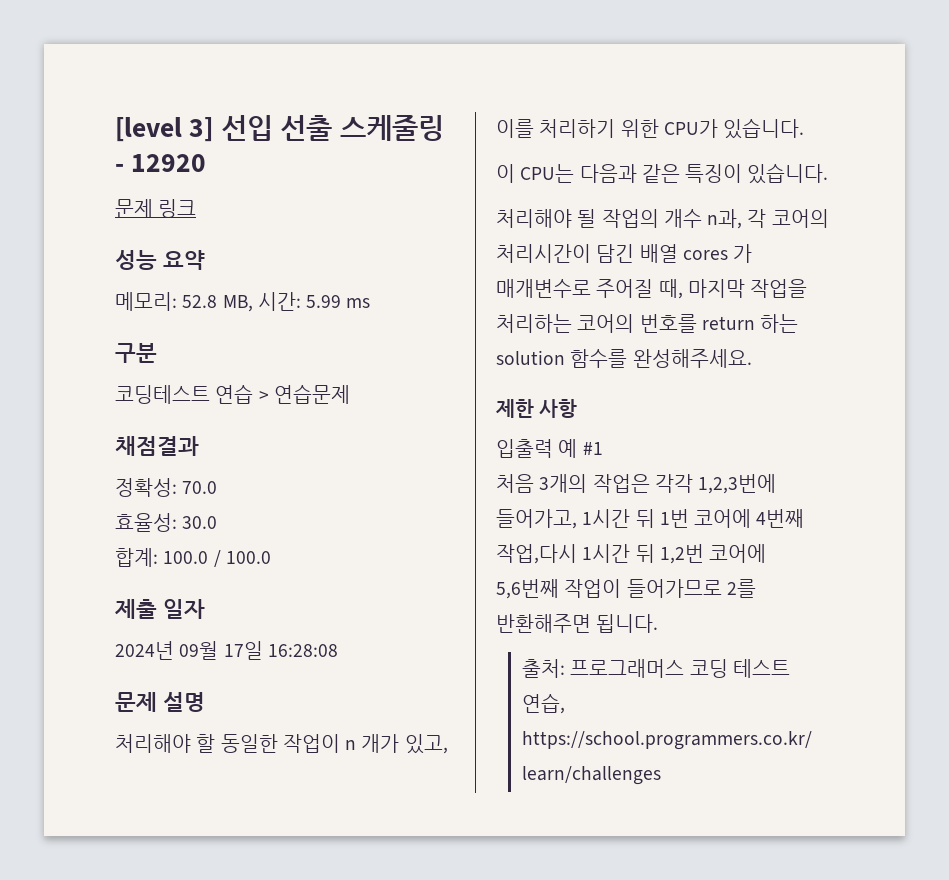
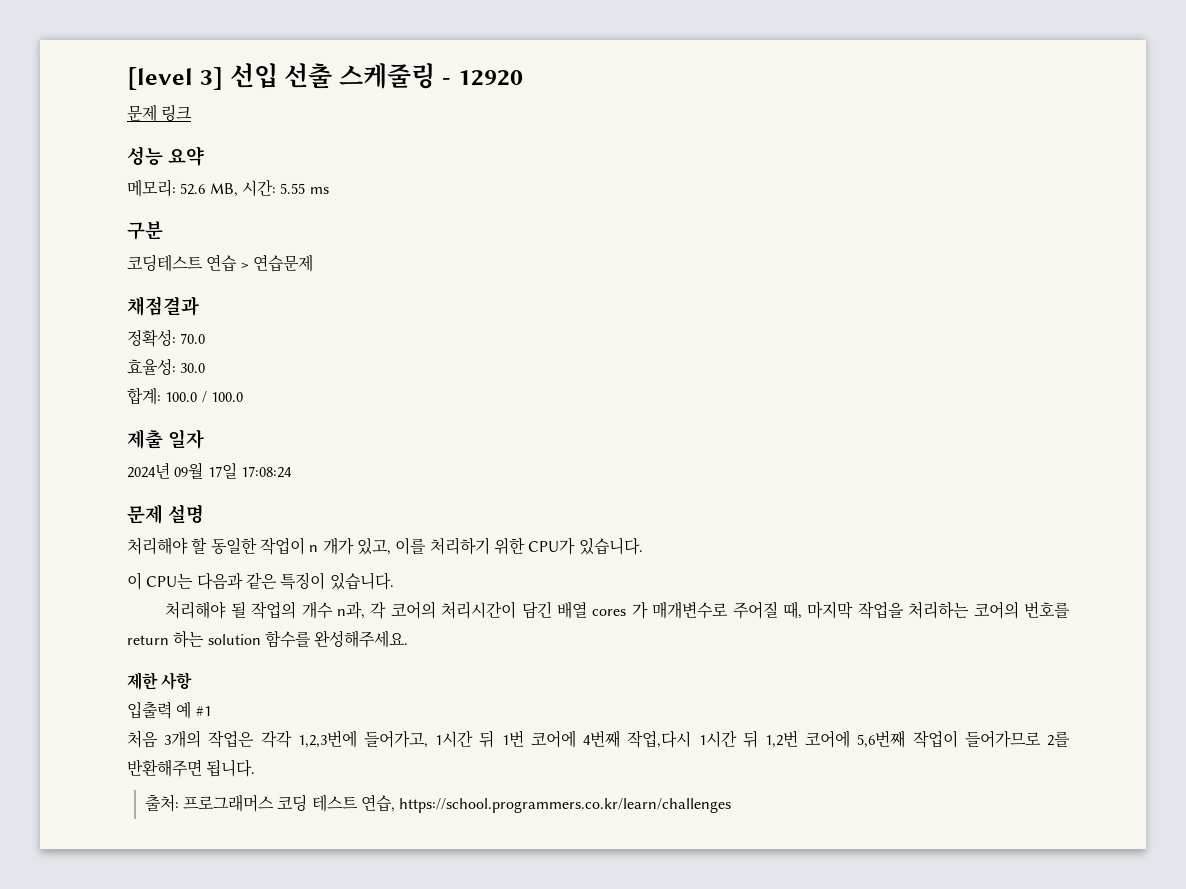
[182,295,218,308] 52.8 -> [180,183,206,195] 52.6
[306,295,342,308] 5.99 -> [280,183,306,194] 5.55
[267,644,338,657] 16:28:08 -> [240,466,292,478] 17:08:24

